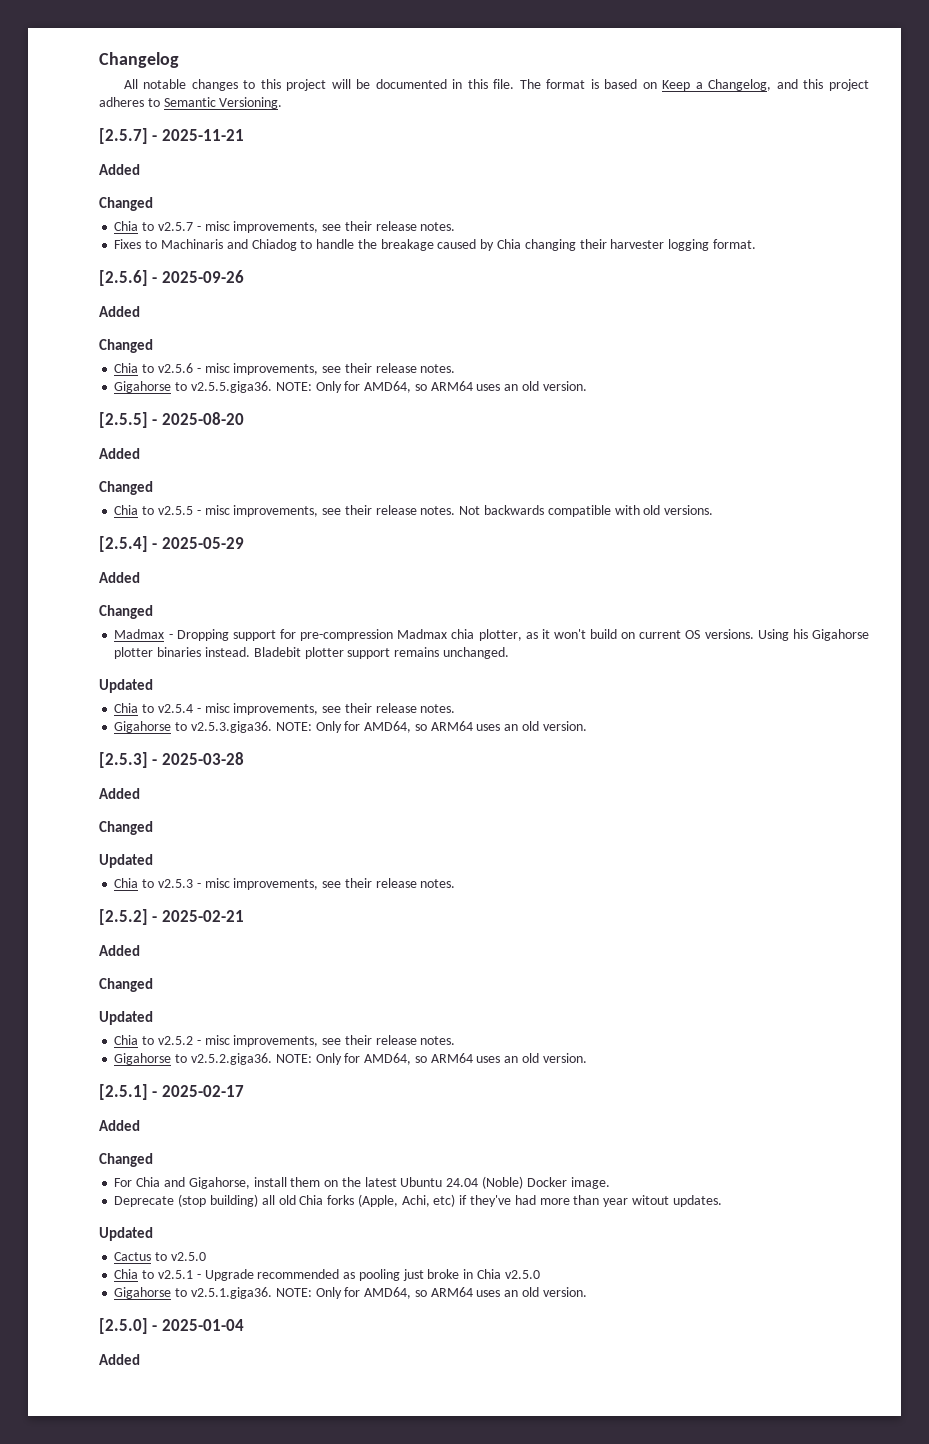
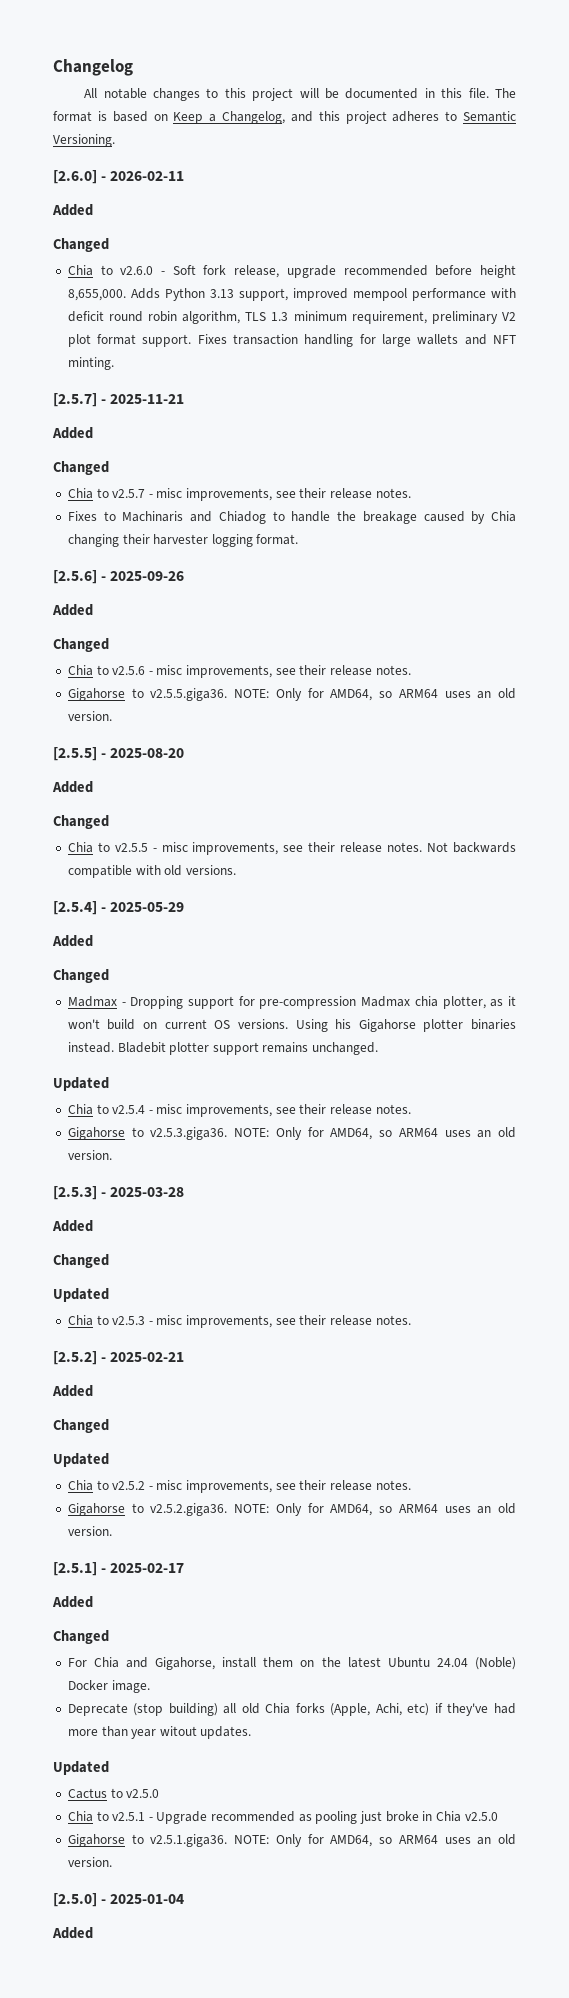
(283, 103) none -> [53,170,185,184] [52,204,93,216] [53,238,109,252] [67,265,516,278] [67,288,516,301] [67,311,516,324] [67,334,516,347] [67,357,114,370] // [2.6.0] - 2026-02-11 // Added // Changed // Chia to v2.6.0 - Soft fork release, upgrade recommended before height 8,655,000. Adds Python 3.13 support, improved mempool performance with deficit round robin algorithm, TLS 1.3 minimum requirement, preliminary V2 plot format support. Fixes transaction handling for large wallets and NFT minting.

